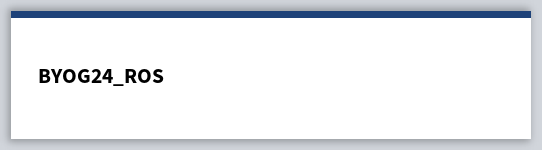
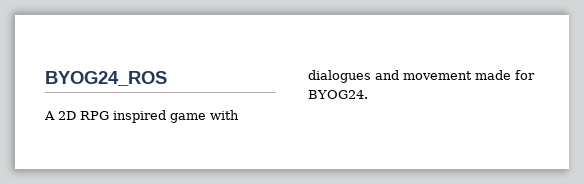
(164, 77) none -> [44,110,239,123] [308,70,535,83] [308,90,368,99] // A 2D RPG inspired game with dialogues and movement made for BYOG24.

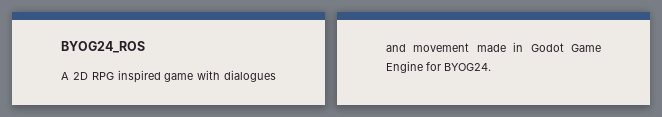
(511, 75) none -> [513,42,601,52] [386,61,423,73] in Godot Game Engine

